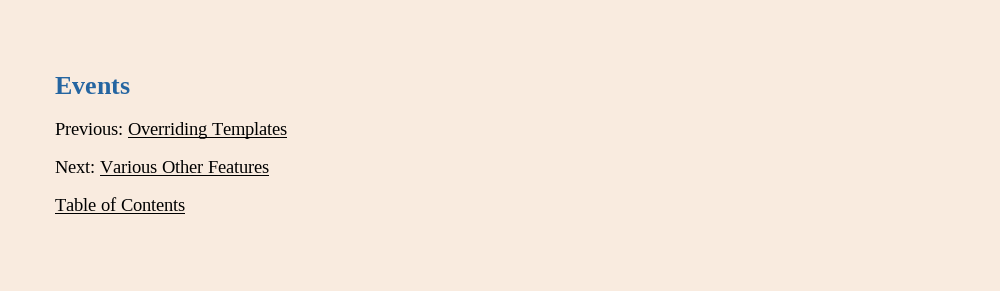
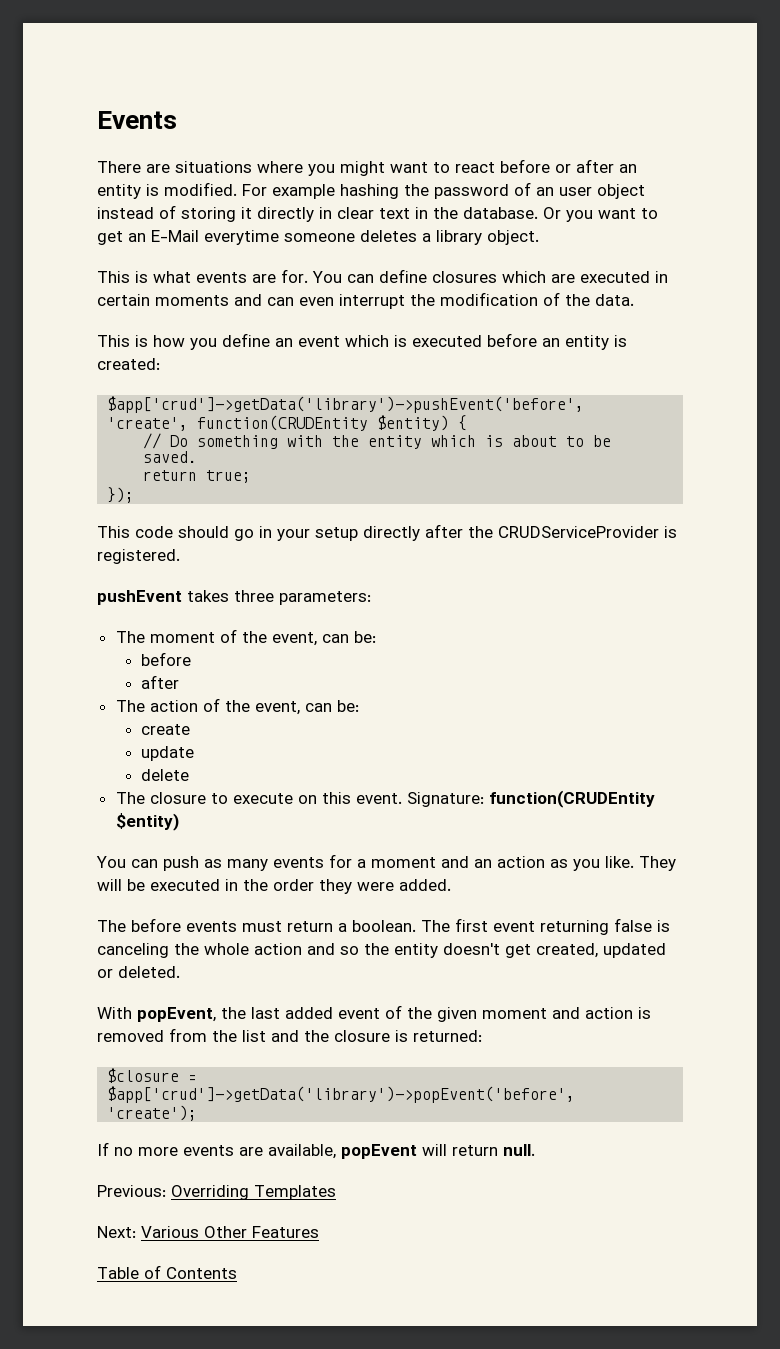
(130, 85) none -> [97,159,637,176] [97,182,645,199] [97,205,658,222] [97,230,539,245] [97,269,668,283] [97,292,634,309] [97,333,627,350] [97,358,160,370] [107,396,585,413] [107,415,468,431] [143,433,612,449] [143,451,198,463] [143,470,252,483] [107,487,135,503] [97,524,677,541] [97,549,180,564] [97,590,371,605] [115,629,376,646] [140,652,191,666] [140,675,179,689] [115,698,359,715] [140,724,190,735] [140,746,194,761] [140,769,189,781] [115,790,655,808] [115,813,179,831] [96,854,676,871] [97,879,451,894] [97,918,670,935] [97,943,666,958] [97,966,180,978] [97,1005,651,1022] [97,1028,482,1042] [107,1068,198,1083] [107,1086,576,1103] [107,1105,198,1121] [97,1142,535,1159] // There are situations where you might want to react before or after an entity is modified. For example hashing the password of an user object instead of storing it directly in clear text in the database. Or you want to get an E-Mail everytime someone deletes a library object. // This is what events are for. You can define closures which are executed in certain moments and can even interrupt the modification of the data. // This is how you define an event which is executed before an entity is created: // $app['crud']->getData('library')->pushEvent('before', 'create', function(CRUDEntity $entity) { // // Do something with the entity which is about to be saved. // return true; // }); // This code should go in your setup directly after the CRUDServiceProvider is registered. // pushEvent takes three parameters: // The moment of the event, can be: // before // after // The action of the event, can be: // create // update // delete // The closure to execute on this event. Signature: function(CRUDEntity $entity) // You can push as many events for a moment and an action as you like. They will be executed in the order they were added. // The before events must return a boolean. The first event returning false is canceling the whole action and so the entity doesn't get created, updated or deleted. // With popEvent, the last added event of the given moment and action is removed from the list and the closure is returned: // $closure = $app['crud']->getData('library')->popEvent('before', 'create'); // If no more events are available, popEvent will return null.

